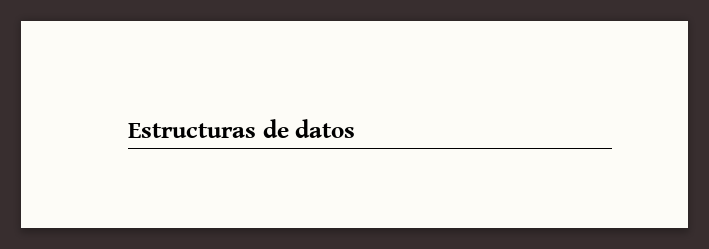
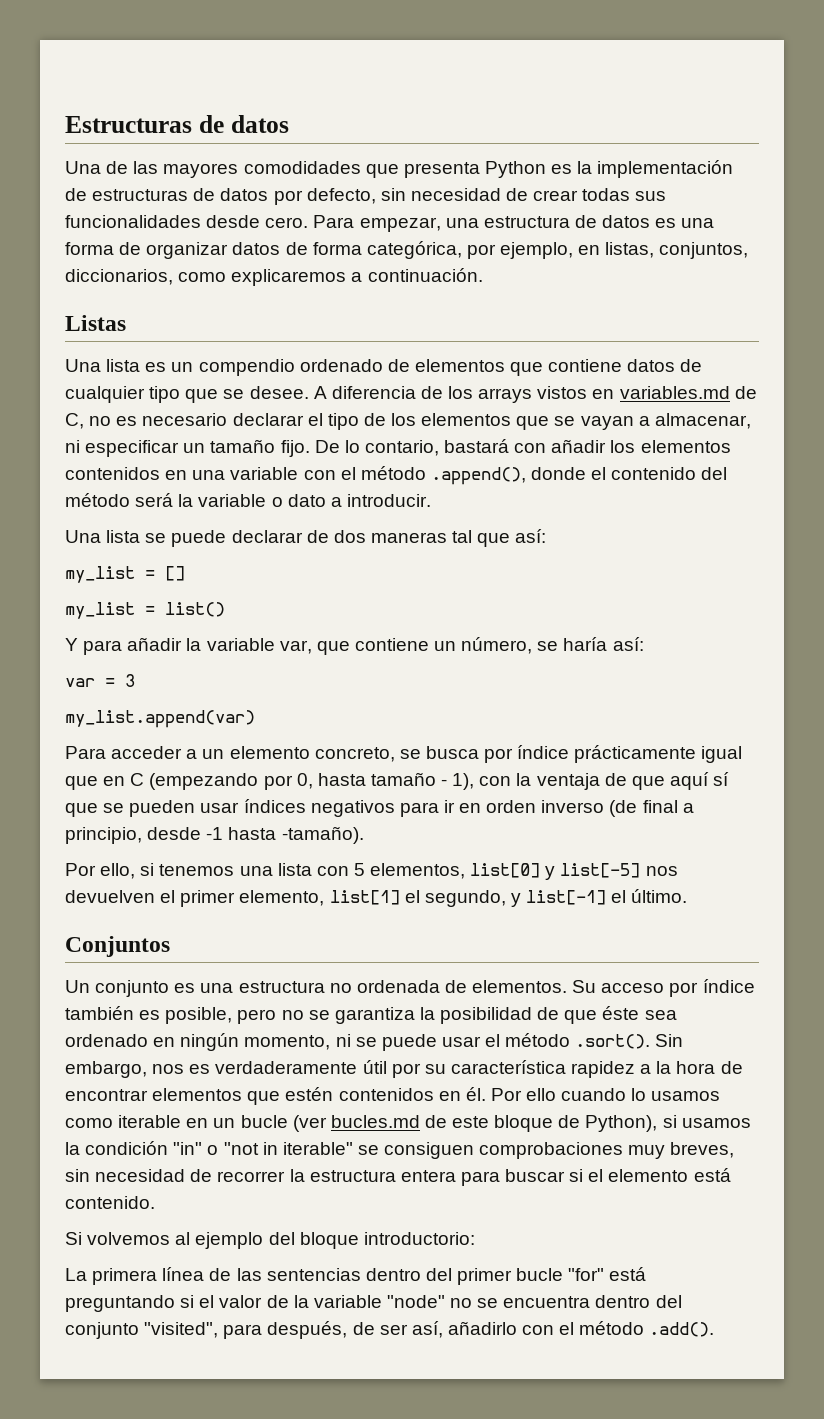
(356, 128) none -> [65,160,734,178] [65,188,667,205] [65,215,715,232] [65,241,749,259] [65,268,483,286] [65,315,126,331] [65,359,703,376] [65,386,757,403] [65,413,751,430] [65,439,731,457] [65,466,728,485] [65,493,431,507] [65,529,547,547] [65,566,185,583] [65,602,225,619] [65,637,644,655] [65,674,135,687] [65,710,255,728] [65,745,743,763] [65,772,730,790] [65,799,694,817] [65,826,364,844] [65,863,678,880] [65,889,688,907] [65,936,170,957] [65,979,755,997] [65,1006,677,1024] [65,1033,684,1051] [65,1060,743,1078] [65,1087,721,1105] [65,1115,751,1132] [65,1141,735,1159] [65,1168,731,1186] [65,1196,155,1209] [65,1232,475,1249] [65,1267,647,1285] [65,1295,682,1312] [65,1321,715,1339] // Una de las mayores comodidades que presenta Python es la implementación de estructuras de datos por defecto, sin necesidad de crear todas sus funcionalidades desde cero. Para empezar, una estructura de datos es una forma de organizar datos de forma categórica, por ejemplo, en listas, conjuntos, diccionarios, como explicaremos a continuación. // Listas // Una lista es un compendio ordenado de elementos que contiene datos de cualquier tipo que se desee. A diferencia de los arrays vistos en variables.md de C, no es necesario declarar el tipo de los elementos que se vayan a almacenar, ni especificar un tamaño fijo. De lo contario, bastará con añadir los elementos contenidos en una variable con el método .append(), donde el contenido del método será la variable o dato a introducir. // Una lista se puede declarar de dos maneras tal que así: // my_list = [] // my_list = list() // Y para añadir la variable var, que contiene un número, se haría así: // var = 3 // my_list.append(var) // Para acceder a un elemento concreto, se busca por índice prácticamente igual que en C (empezando por 0, hasta tamaño - 1), con la ventaja de que aquí sí que se pueden usar índices negativos para ir en orden inverso (de final a principio, desde -1 hasta -tamaño). // Por ello, si tenemos una lista con 5 elementos, list[0] y list[-5] nos devuelven el primer elemento, list[1] el segundo, y list[-1] el último. // Conjuntos // Un conjunto es una estructura no ordenada de elementos. Su acceso por índice también es posible, pero no se garantiza la posibilidad de que éste sea ordenado en ningún momento, ni se puede usar el método .sort(). Sin embargo, nos es verdaderamente útil por su característica rapidez a la hora de encontrar elementos que estén contenidos en él. Por ello cuando lo usamos como iterable en un bucle (ver bucles.md de este bloque de Python), si usamos la condición "in" o "not in iterable" se consiguen comprobaciones muy breves, sin necesidad de recorrer la estructura entera para buscar si el elemento está contenido. // Si volvemos al ejemplo del bloque introductorio: // La primera línea de las sentencias dentro del primer bucle "for" está preguntando si el valor de la variable "node" no se encuentra dentro del conjunto "visited", para después, de ser así, añadirlo con el método .add().

